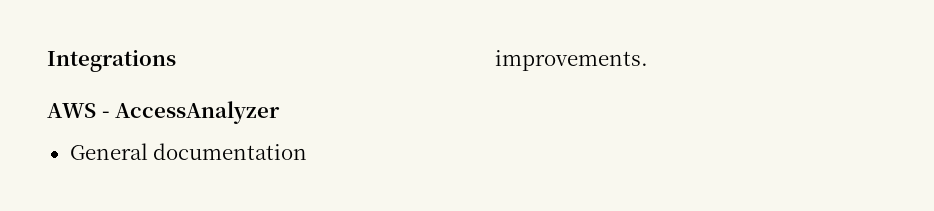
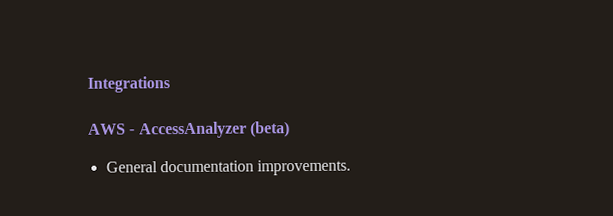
(281, 112) none -> [249,121,290,138] (beta)

